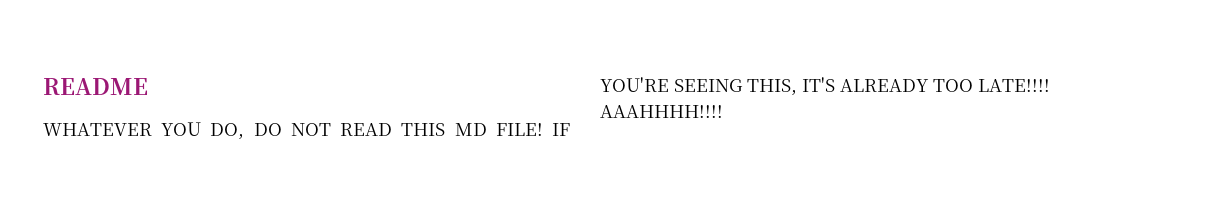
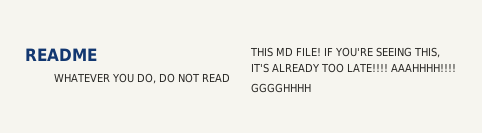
(723, 111) none -> [251,83,311,93] // GGGGHHHH

